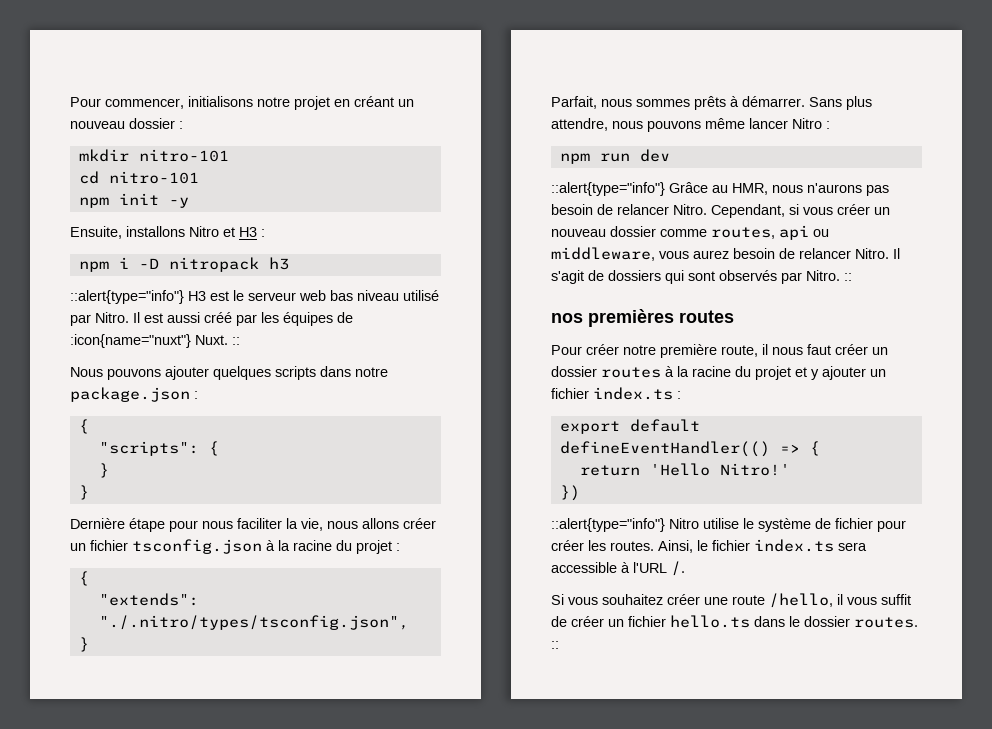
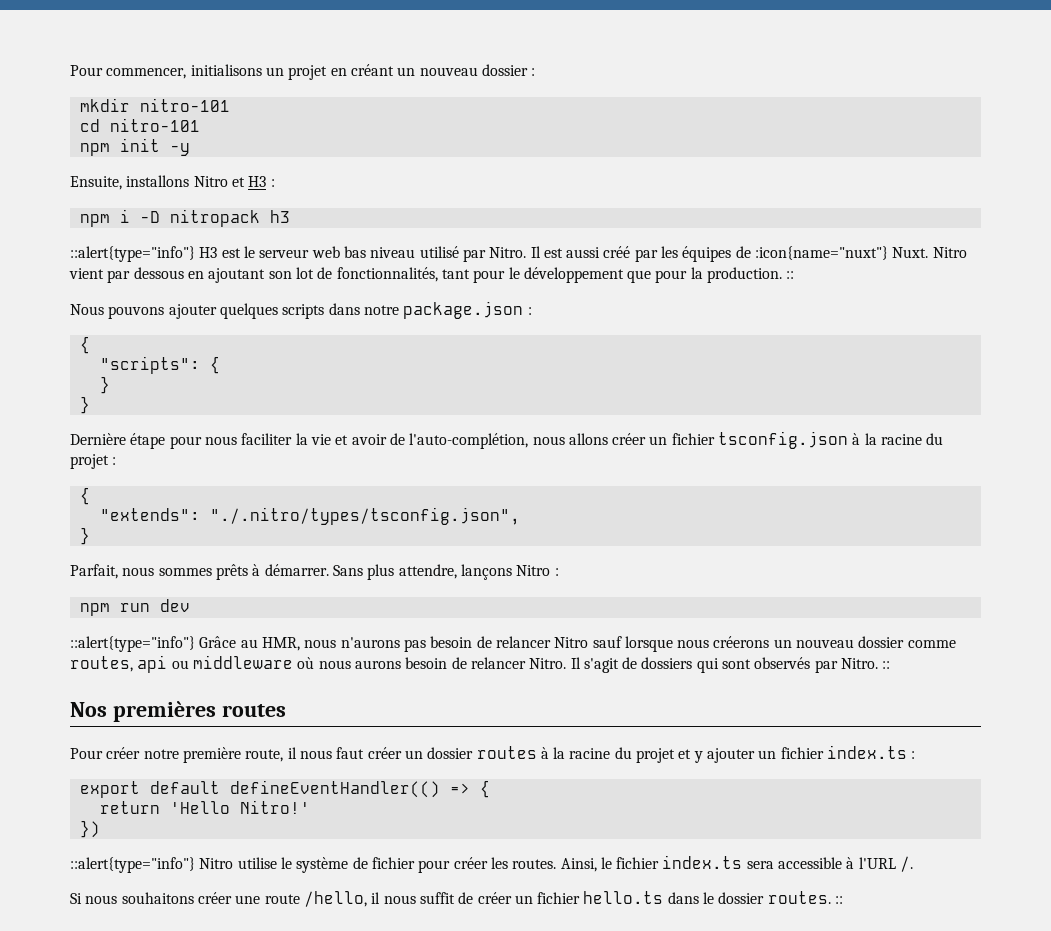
[257,97,290,107] notre -> [265,67,284,76] un
(228, 340) none -> [932,247,967,258] [69,267,783,283] Nitro vient par dessous en ajoutant son lot de fonctionnalités, tant pour le développement que pour la production.
[301,518,323,531] vie, -> [310,433,529,449] vie et avoir de l'auto-complétion,
[612,118,788,132] nous pouvons même lancer -> [460,564,512,580] lançons
[673,204,870,218] Nitro. Cependant, si vous créer -> [554,636,770,652] Nitro sauf lorsque nous créerons
[551,247,729,261] middleware, vous aurez -> [192,655,401,669] middleware où nous aurons
[551,313,583,323] nos -> [70,702,107,717] Nos
[568,594,663,605] vous souhaitez -> [85,892,194,904] nous souhaitons
[847,597,877,605] vous -> [383,895,416,904] nous

